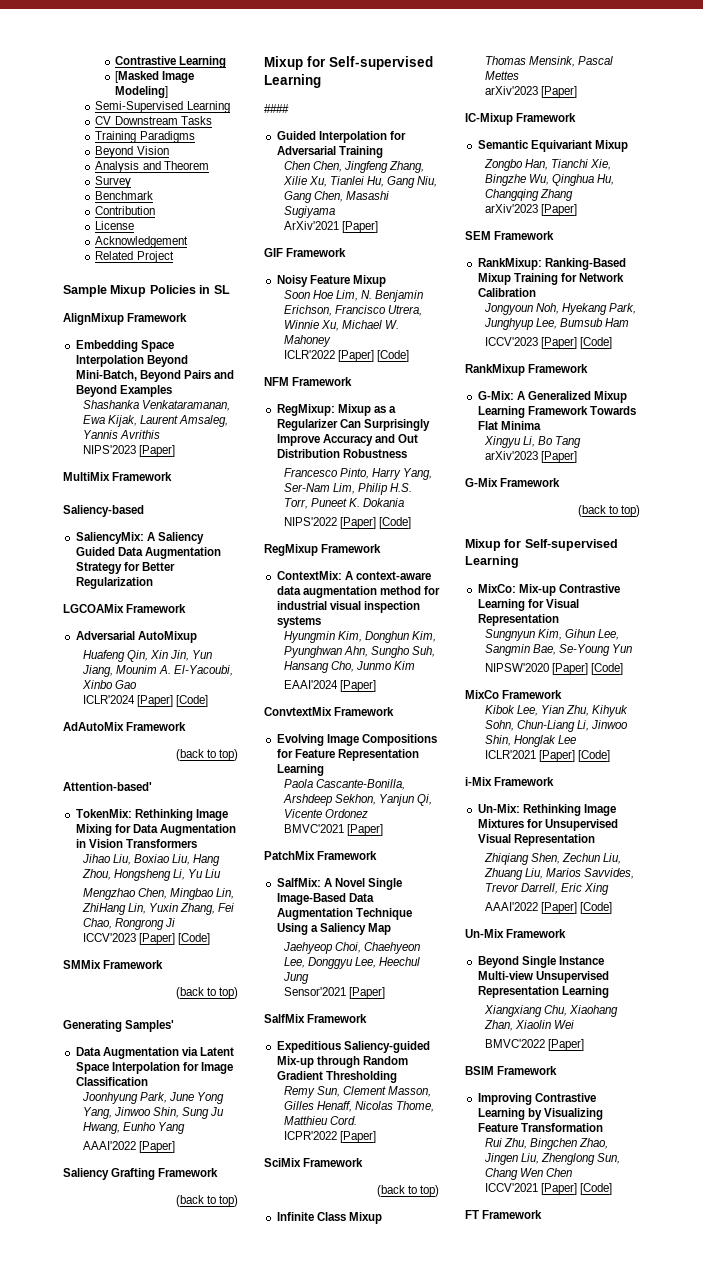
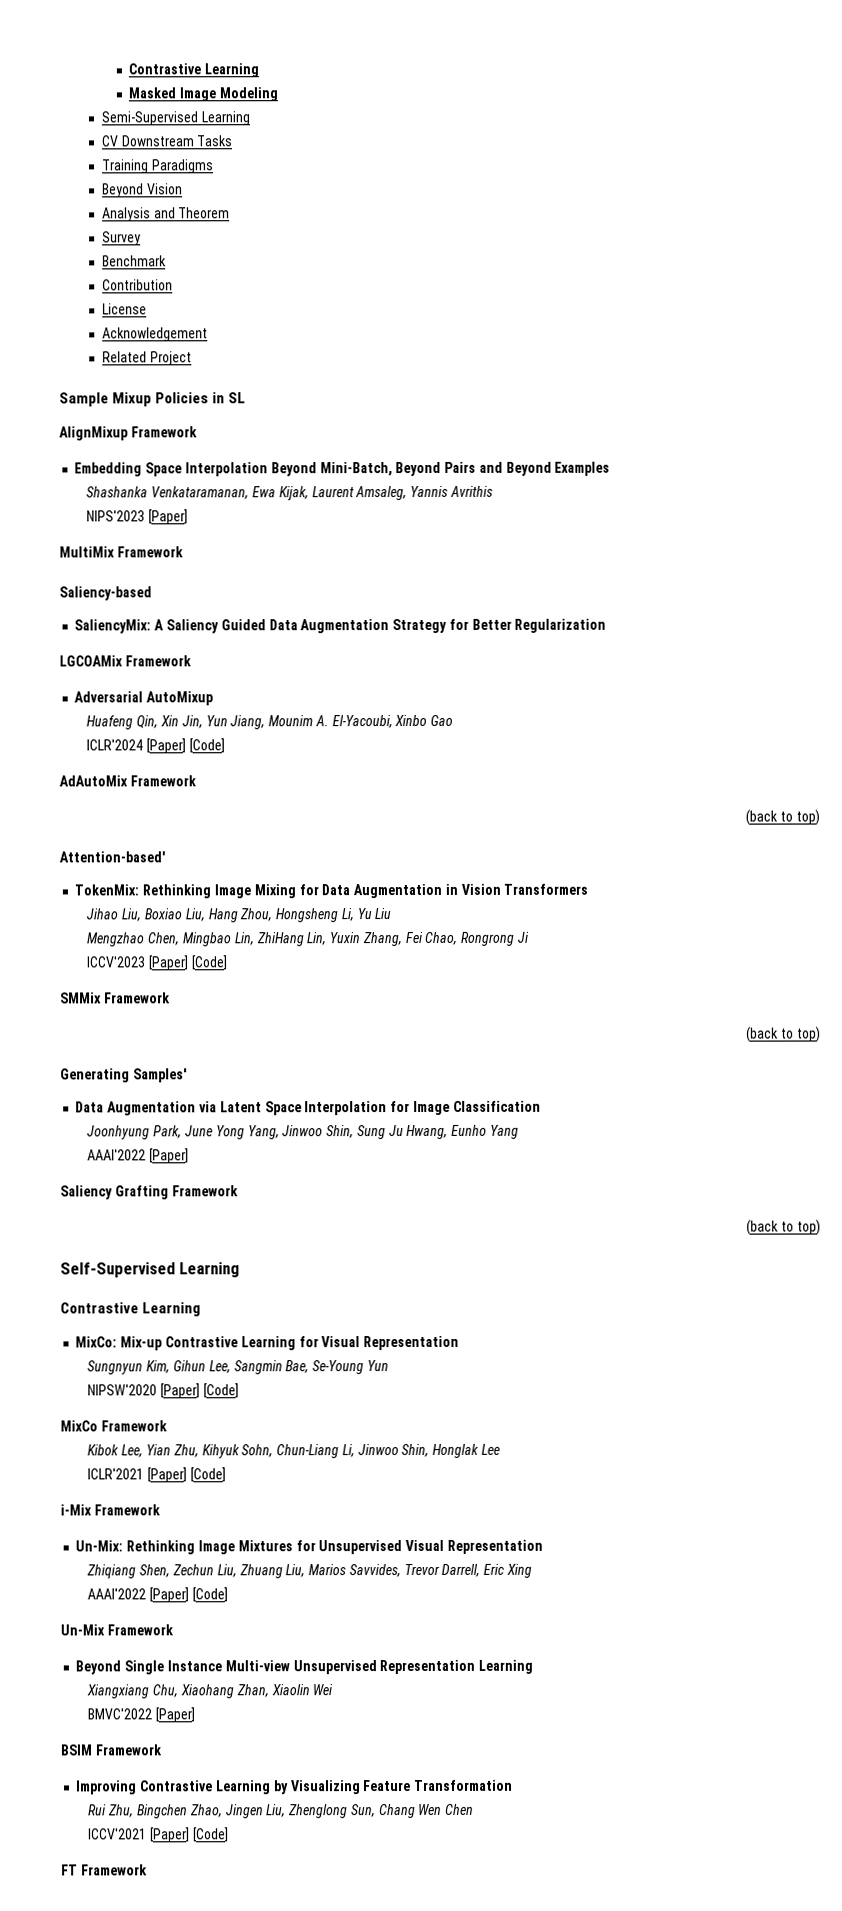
[115,56,227,68] [115,71,195,83] [115,86,169,98] Contrastive Learning // [Masked Image Modeling] -> [128,63,260,78] [128,87,278,102] Contrastive Learning // Masked Image Modeling
[264,56,433,70] [264,74,321,88] [264,104,289,113] [276,131,406,143] [276,146,383,158] [283,161,425,173] [282,176,438,188] [283,191,389,203] [283,206,335,218] [283,221,378,233] [264,248,347,257] [276,275,386,287] [283,290,424,302] [283,305,422,316] [283,320,400,331] [283,335,331,347] [283,350,409,362] [264,377,353,386] [276,404,396,416] [276,419,430,431] [276,434,418,446] [276,449,407,458] [283,468,433,480] [283,483,413,495] [283,498,405,509] [283,517,411,529] [264,544,382,556] [276,571,431,580] [276,586,440,598] [276,601,420,613] [276,616,321,628] [283,631,437,643] [283,646,436,658] [283,661,416,673] [283,680,376,692] [264,707,395,716] [276,734,437,746] [276,749,419,761] [276,764,324,776] [283,779,405,790] [282,794,433,806] [283,809,368,818] [283,824,383,836] [264,851,378,860] [276,878,402,890] [276,893,374,905] [276,908,412,920] [276,923,391,935] [282,942,420,954] [283,957,421,969] [282,972,309,984] [283,987,385,999] [264,1014,368,1023] [276,1041,430,1053] [276,1056,408,1068] [276,1071,397,1083] [283,1086,432,1098] [283,1101,435,1112] [283,1116,357,1125] [283,1131,376,1143] [264,1158,364,1167] [376,1185,439,1197] [276,1212,382,1224] [484,56,613,67] [484,71,519,80] [484,86,577,98] [465,113,577,125] [477,140,628,152] [483,159,612,171] [484,174,615,186] [484,189,573,201] [484,204,577,216] [465,231,555,240] [477,258,626,270] [477,273,624,285] [477,288,536,297] [483,303,637,315] [483,318,630,330] [484,337,612,349] [465,364,589,376] [477,391,627,403] [477,406,636,418] [477,421,541,430] [483,436,582,448] [484,451,577,463] [465,478,561,487] [577,505,640,517] [465,539,618,551] Mixup for Self-supervised Learning // #### // Guided Interpolation for Adversarial Training // Chen Chen, Jingfeng Zhang, Xilie Xu, Tianlei Hu, Gang Niu, Gang Chen, Masashi Sugiyama // ArXiv'2021 [Paper] // GIF Framework // Noisy Feature Mixup // Soon Hoe Lim, N. Benjamin Erichson, Francisco Utrera, Winnie Xu, Michael W. Mahoney // ICLR'2022 [Paper] [Code] // NFM Framework // RegMixup: Mixup as a Regularizer Can Surprisingly Improve Accuracy and Out Distribution Robustness // Francesco Pinto, Harry Yang, Ser-Nam Lim, Philip H.S. Torr, Puneet K. Dokania // NIPS'2022 [Paper] [Code] // RegMixup Framework // ContextMix: A context-aware data augmentation method for industrial visual inspection systems // Hyungmin Kim, Donghun Kim, Pyunghwan Ahn, Sungho Suh, Hansang Cho, Junmo Kim // EAAI'2024 [Paper] // ConvtextMix Framework // Evolving Image Compositions for Feature Representation Learning // Paola Cascante-Bonilla, Arshdeep Sekhon, Yanjun Qi, Vicente Ordonez // BMVC'2021 [Paper] // PatchMix Framework // SalfMix: A Novel Single Image-Based Data Augmentation Technique Using a Saliency Map // Jaehyeop Choi, Chaehyeon Lee, Donggyu Lee, Heechul Jung // Sensor'2021 [Paper] // SalfMix Framework // Expeditious Saliency-guided Mix-up through Random Gradient Thresholding // Remy Sun, Clement Masson, Gilles Henaff, Nicolas Thome, Matthieu Cord. // ICPR'2022 [Paper] // SciMix Framework // (back to top) // Infinite Class Mixup // Thomas Mensink, Pascal Mettes // arXiv'2023 [Paper] // IC-Mixup Framework // Semantic Equivariant Mixup // Zongbo Han, Tianchi Xie, Bingzhe Wu, Qinghua Hu, Changqing Zhang // arXiv'2023 [Paper] // SEM Framework // RankMixup: Ranking-Based Mixup Training for Network Calibration // Jongyoun Noh, Hyekang Park, Junghyup Lee, Bumsub Ham // ICCV'2023 [Paper] [Code] // RankMixup Framework // G-Mix: A Generalized Mixup Learning Framework Towards Flat Minima // Xingyu Li, Bo Tang // arXiv'2023 [Paper] // G-Mix Framework // (back to top) // Mixup for Self-supervised -> [60,1262,241,1278] [60,1302,139,1314] Self-Supervised Learning // Contrastive

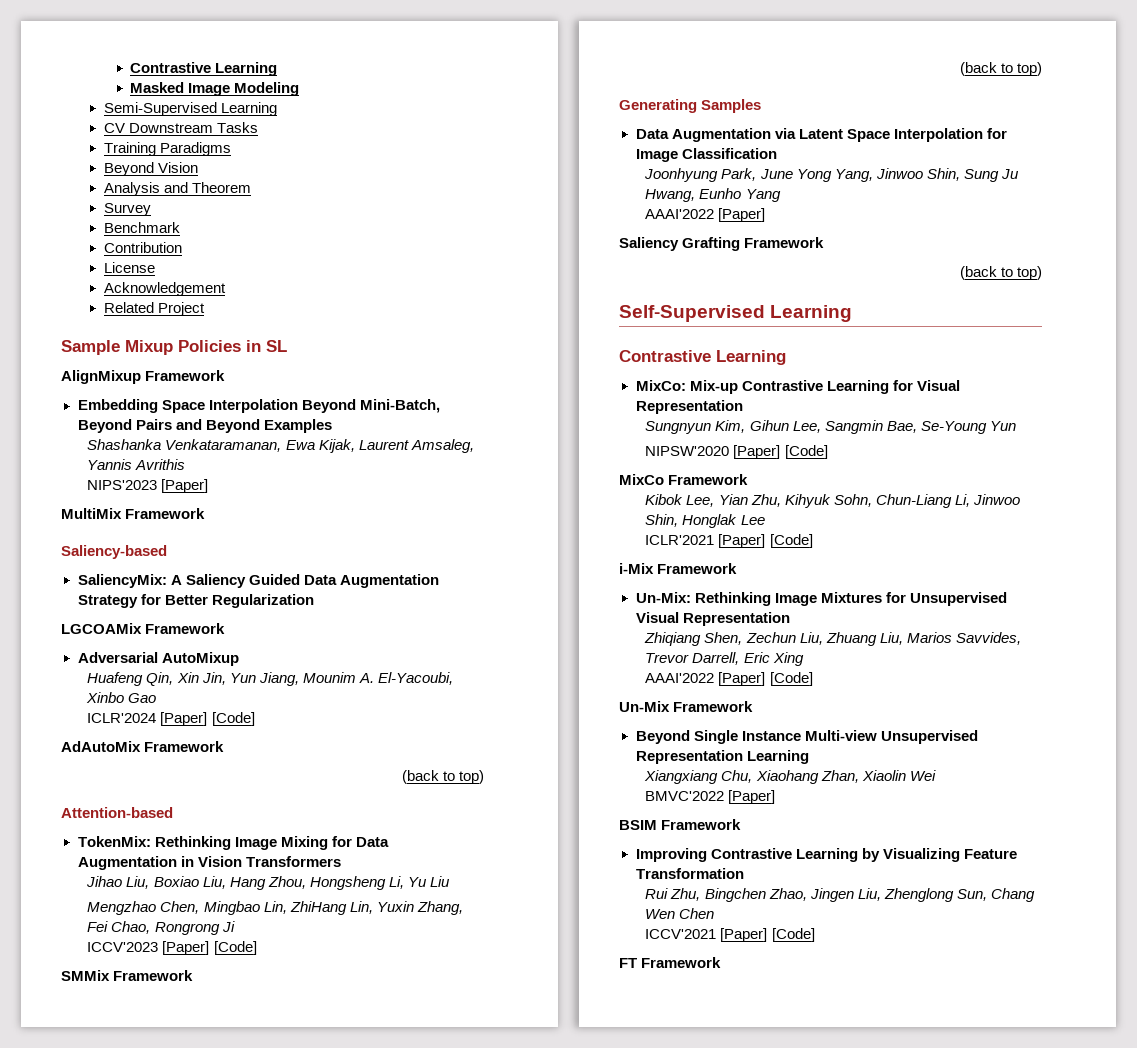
[59,851,165,863] Attention-based' -> [61,807,173,818] Attention-based
[132,1068,187,1083] Samples' -> [701,99,762,113] Samples

